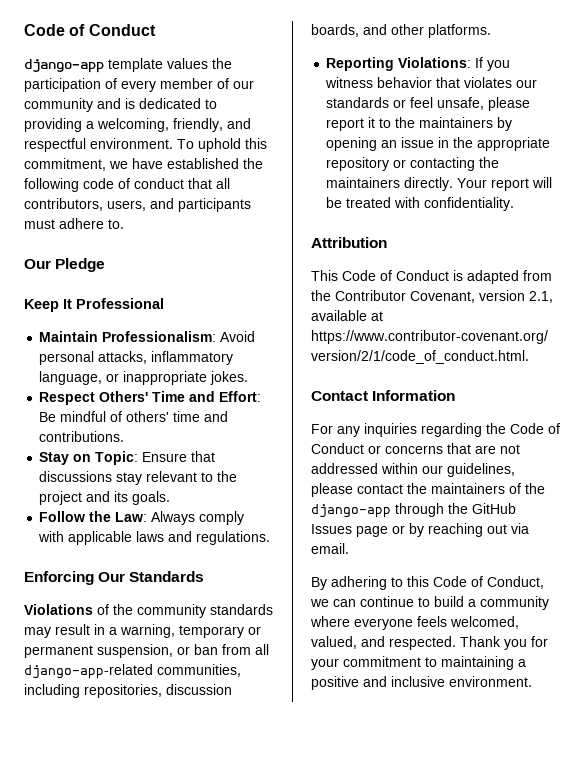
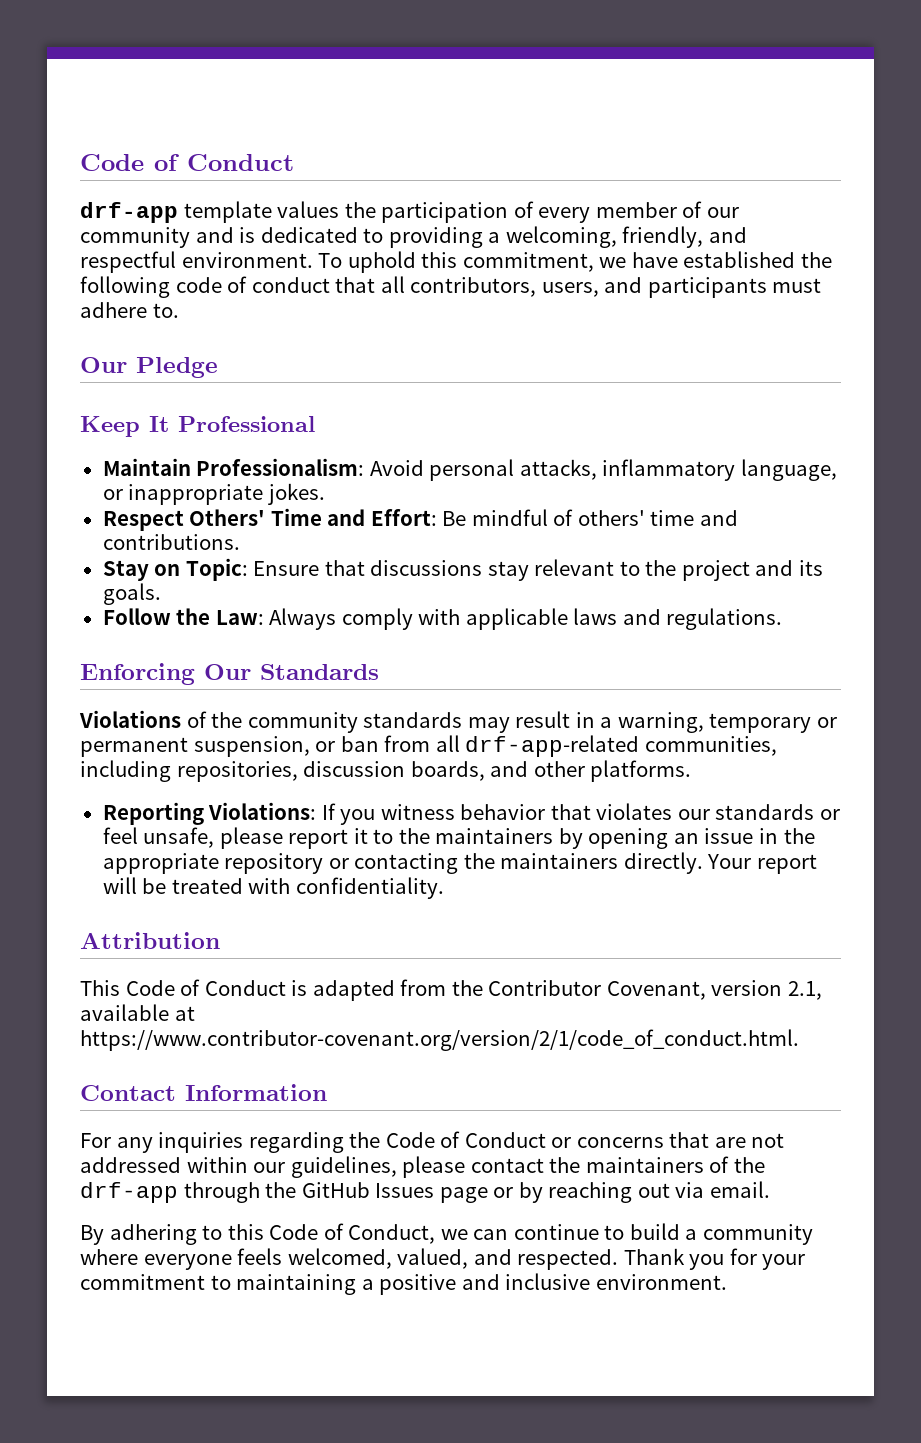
[24,59,104,73] django-app -> [80,202,178,223] drf-app
[24,664,153,679] django-app-related -> [465,735,640,757] drf-app-related
[311,504,391,518] django-app -> [80,1182,178,1203] drf-app

